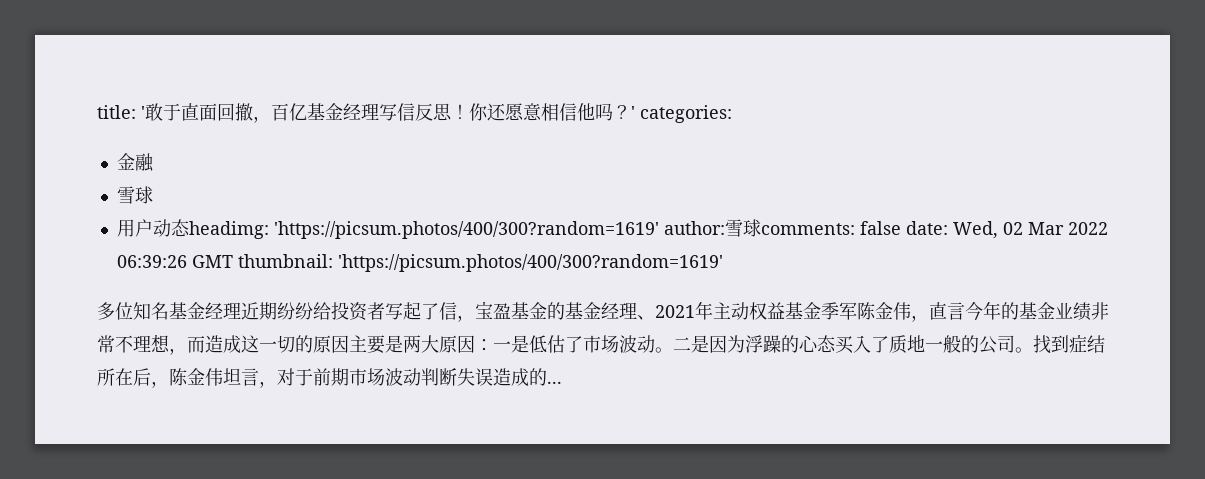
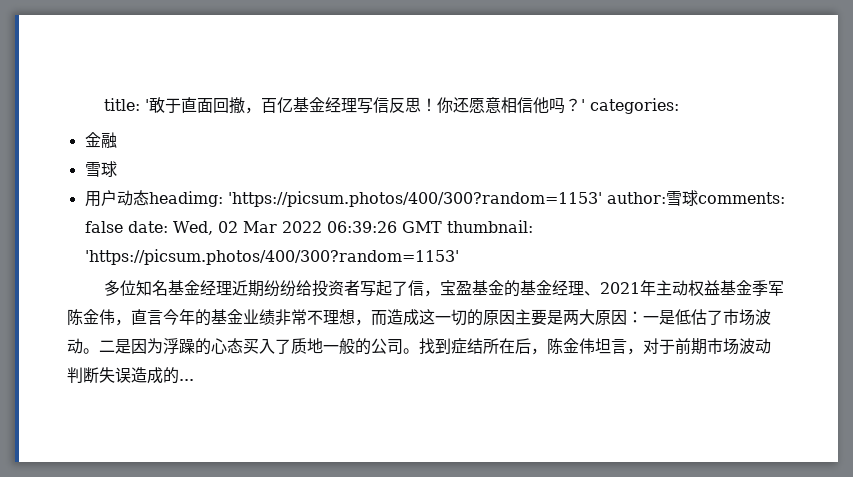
[273,221,659,239] 'https://picsum.photos/400/300?random=1619' -> [227,191,602,207] 'https://picsum.photos/400/300?random=1153'
[337,254,723,272] 'https://picsum.photos/400/300?random=1619' -> [84,249,459,265] 'https://picsum.photos/400/300?random=1153'

